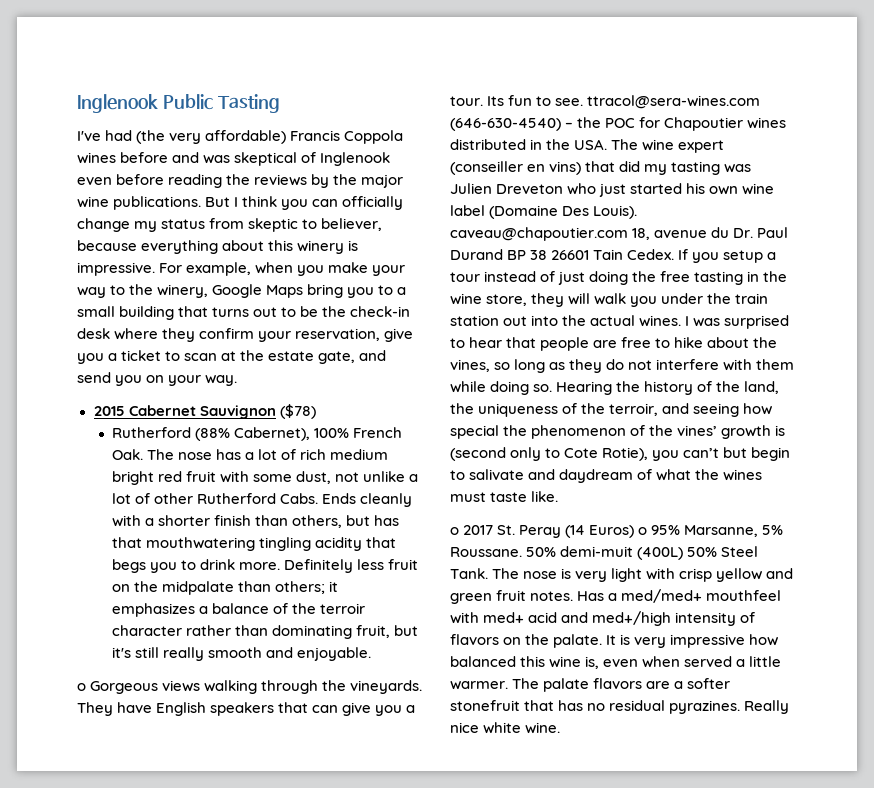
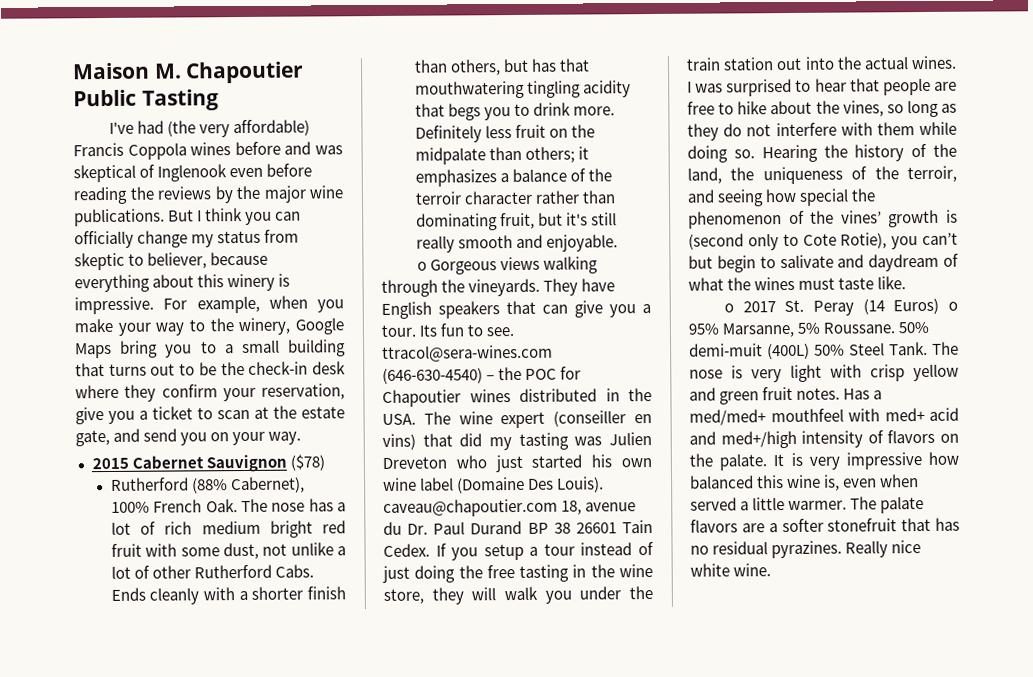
[77,94,158,113] Inglenook -> [72,61,305,84] Maison M. Chapoutier

